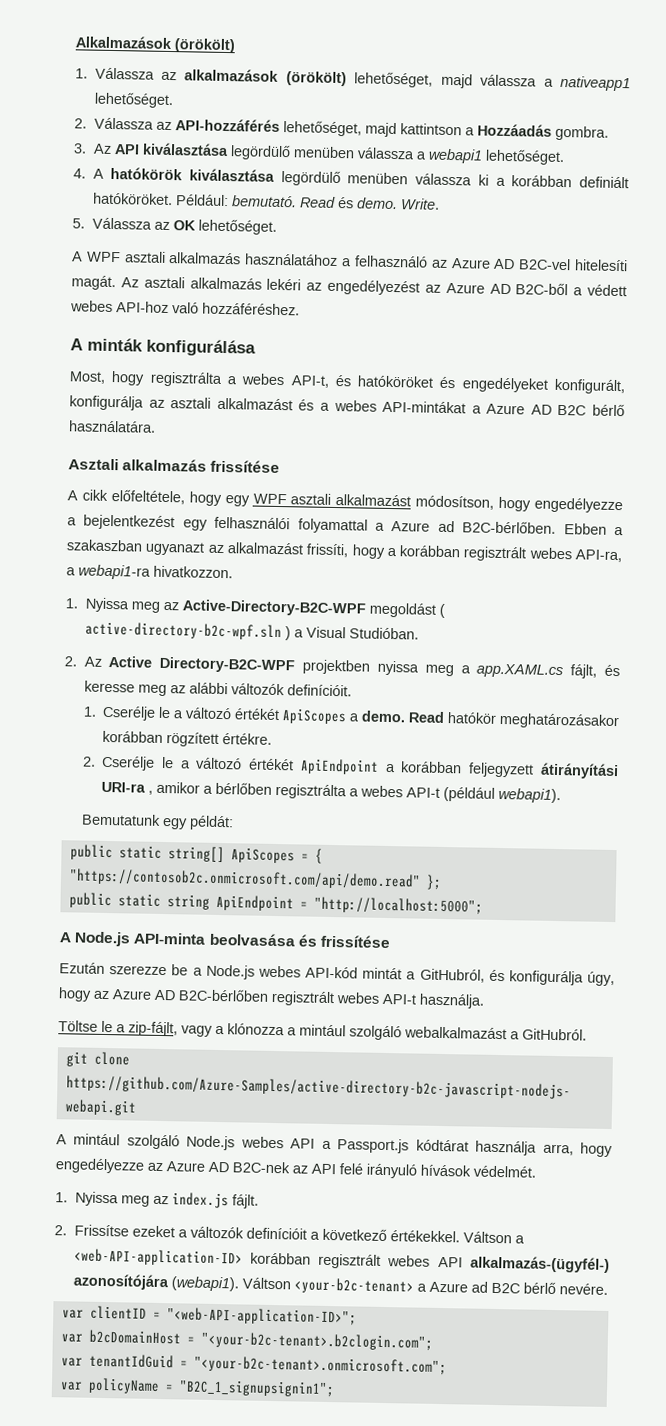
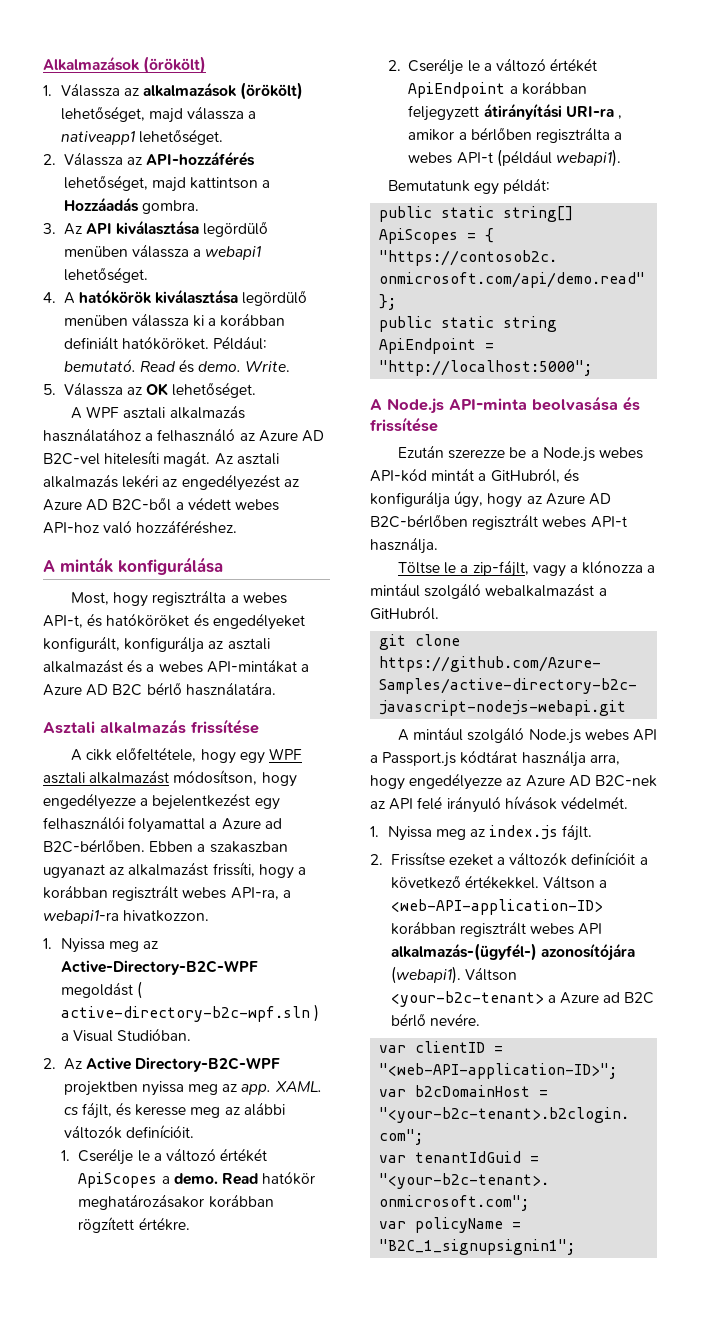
[460,663,564,679] a app.XAML.cs -> [222,1081,322,1095] [63,1107,79,1115] az app. XAML. cs

